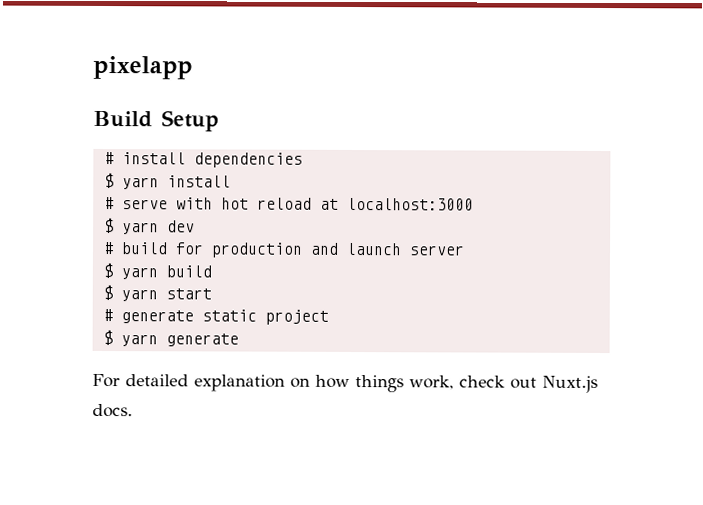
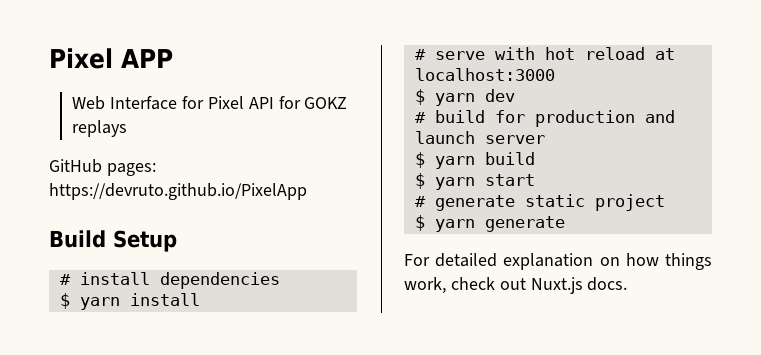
[93,55,193,80] pixelapp -> [49,48,173,69] [72,96,348,110] [72,120,128,137] [49,159,156,176] [49,183,307,200] Pixel APP // Web Interface for Pixel API for GOKZ replays // GitHub pages: https://devruto.github.io/PixelApp

